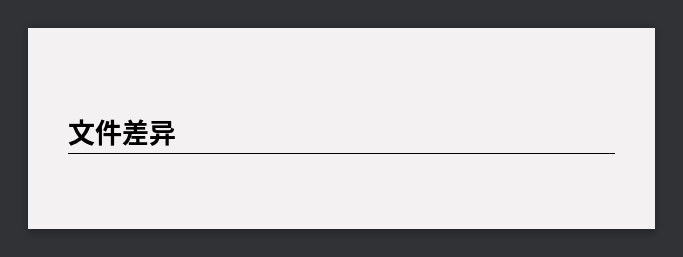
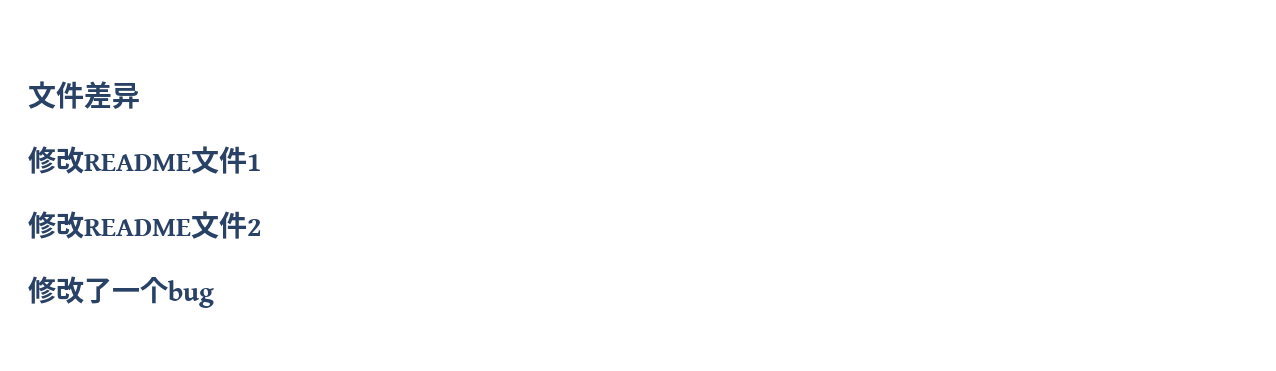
(176, 133) none -> [28,146,262,174] [28,211,262,239] [28,276,214,308] // 修改README文件1 // 修改README文件2 // 修改了一个bug

